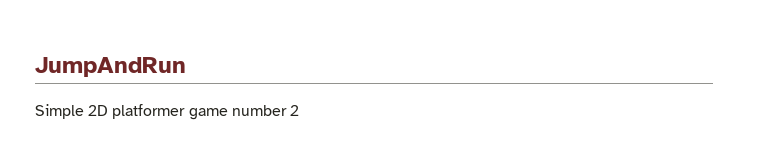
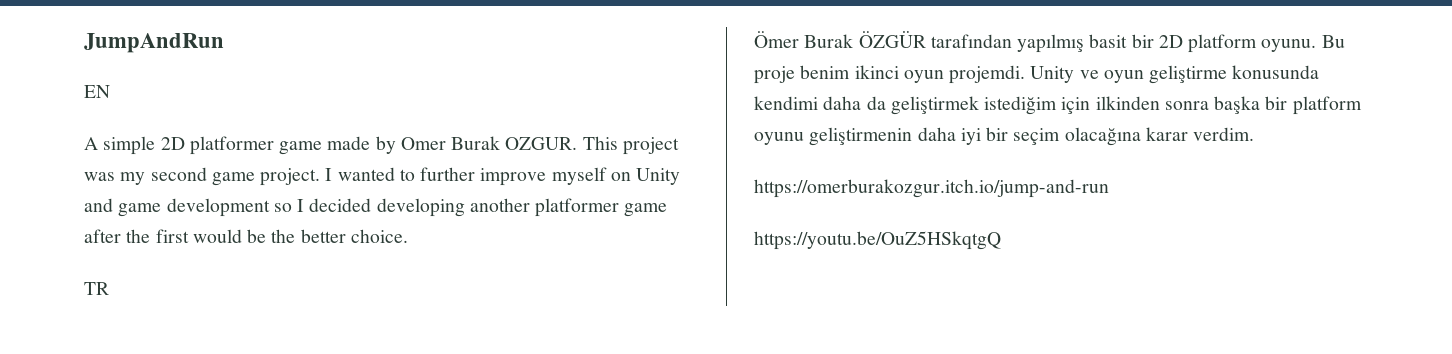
[35,104,299,120] Simple 2D platformer game number 2 -> [84,85,110,98] [84,136,679,155] [84,167,681,186] [84,198,668,217] [84,229,408,243] [84,282,109,295] [754,31,1345,53] [754,65,1320,84] [754,96,1362,115] [754,127,1255,146] [754,179,1109,198] [754,231,1001,250] EN // A simple 2D platformer game made by Omer Burak OZGUR. This project was my second game project. I wanted to further improve myself on Unity and game development so I decided developing another platformer game after the first would be the better choice. // TR // Ömer Burak ÖZGÜR tarafından yapılmış basit bir 2D platform oyunu. Bu proje benim ikinci oyun projemdi. Unity ve oyun geliştirme konusunda kendimi daha da geliştirmek istediğim için ilkinden sonra başka bir platform oyunu geliştirmenin daha iyi bir seçim olacağına karar verdim. // https://omerburakozgur.itch.io/jump-and-run // https://youtu.be/OuZ5HSkqtgQ

